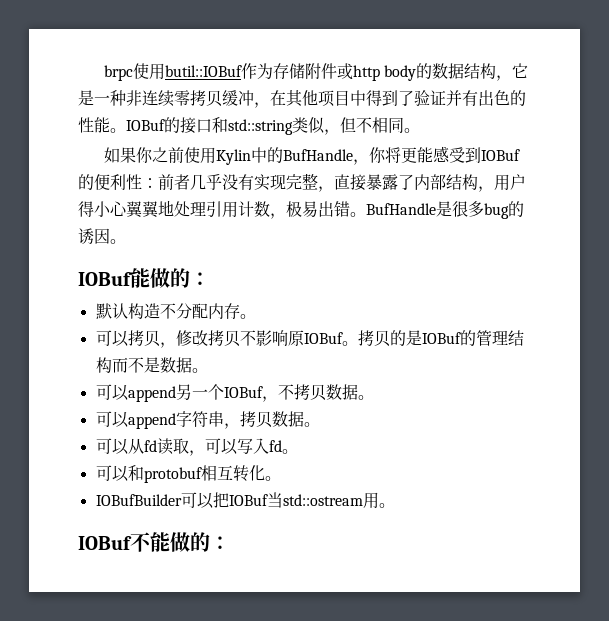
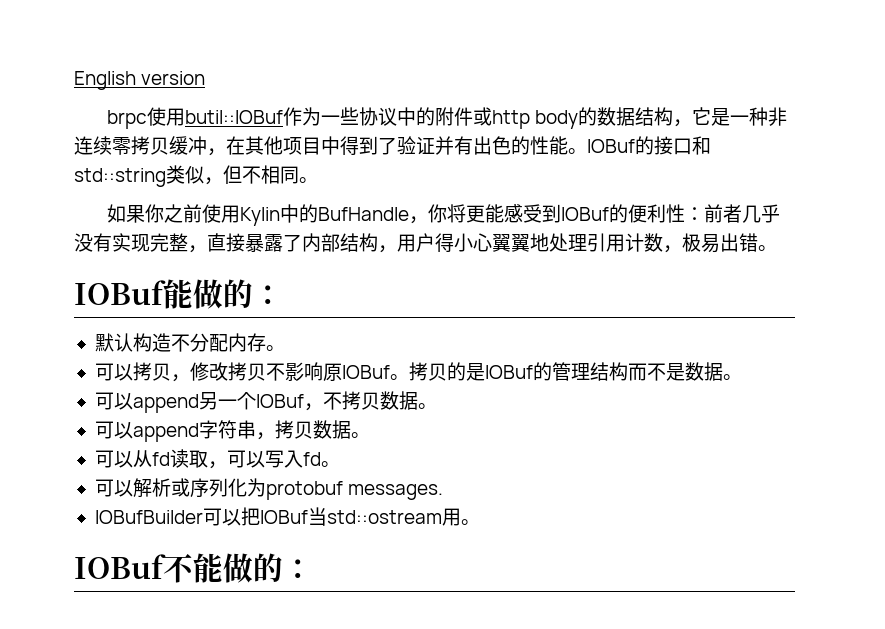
(103, 73) none -> [74,71,206,90] English version //
[272,63,305,79] 存储 -> [321,107,436,126] 一些协议中的
[366,201,524,219] [78,228,126,245] BufHandle是很多bug的诱因。 -> (777, 248) none
[127,465,281,483] 和protobuf相互转化。 -> [132,478,444,500] 解析或序列化为protobuf messages.

